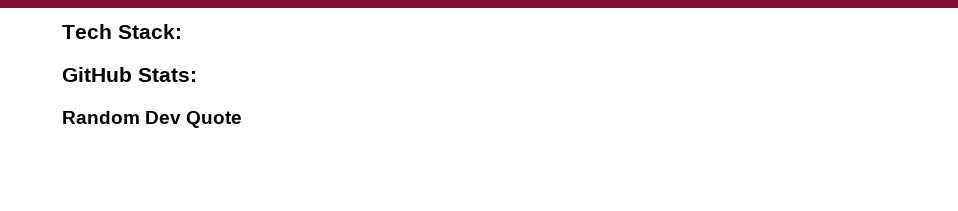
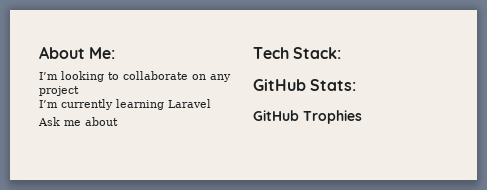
(62, 31) none -> [39,46,116,59] [39,71,231,82] [39,86,79,96] [39,99,211,110] [38,117,118,126] About Me: // I’m looking to collaborate on any project // I’m currently learning Laravel // Ask me about //
[62,111,243,128] Random Dev Quote -> [253,110,362,124] GitHub Trophies

